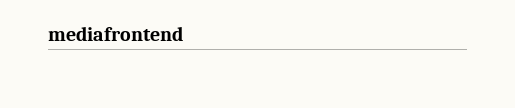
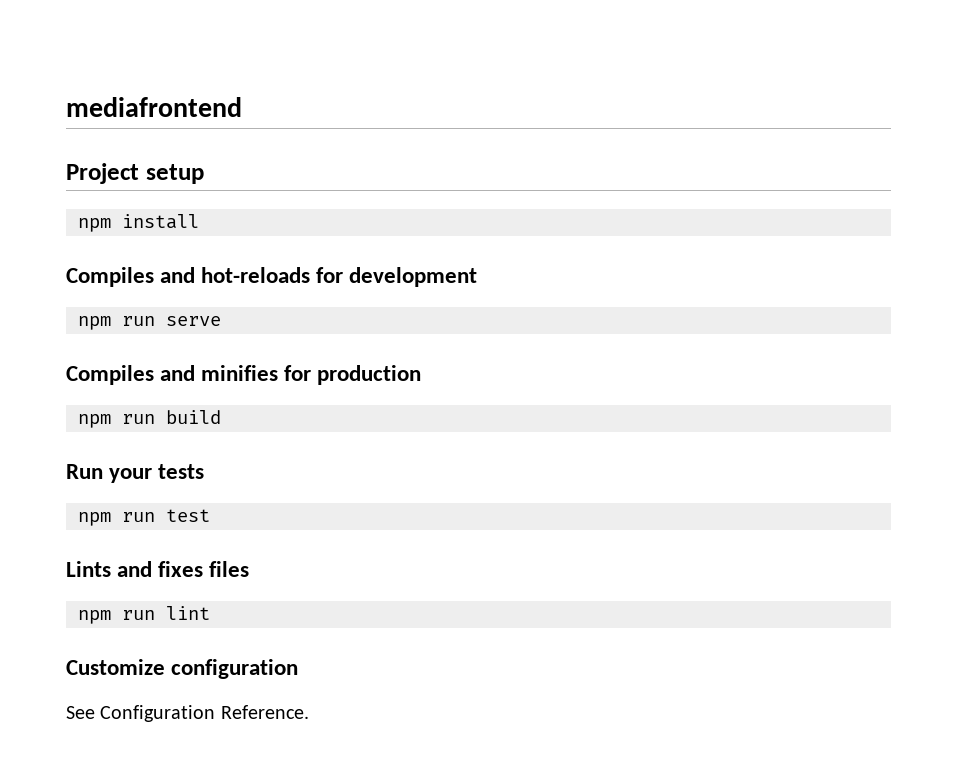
(183, 33) none -> [66,163,204,184] [78,214,199,232] [66,267,478,287] [78,316,221,330] [66,365,422,385] [78,410,221,428] [66,464,205,483] [78,509,210,526] [66,561,250,577] [78,606,210,624] [66,659,299,679] [66,705,309,722] // Project setup // npm install // Compiles and hot-reloads for development // npm run serve // Compiles and minifies for production // npm run build // Run your tests // npm run test // Lints and fixes files // npm run lint // Customize configuration // See Configuration Reference.

